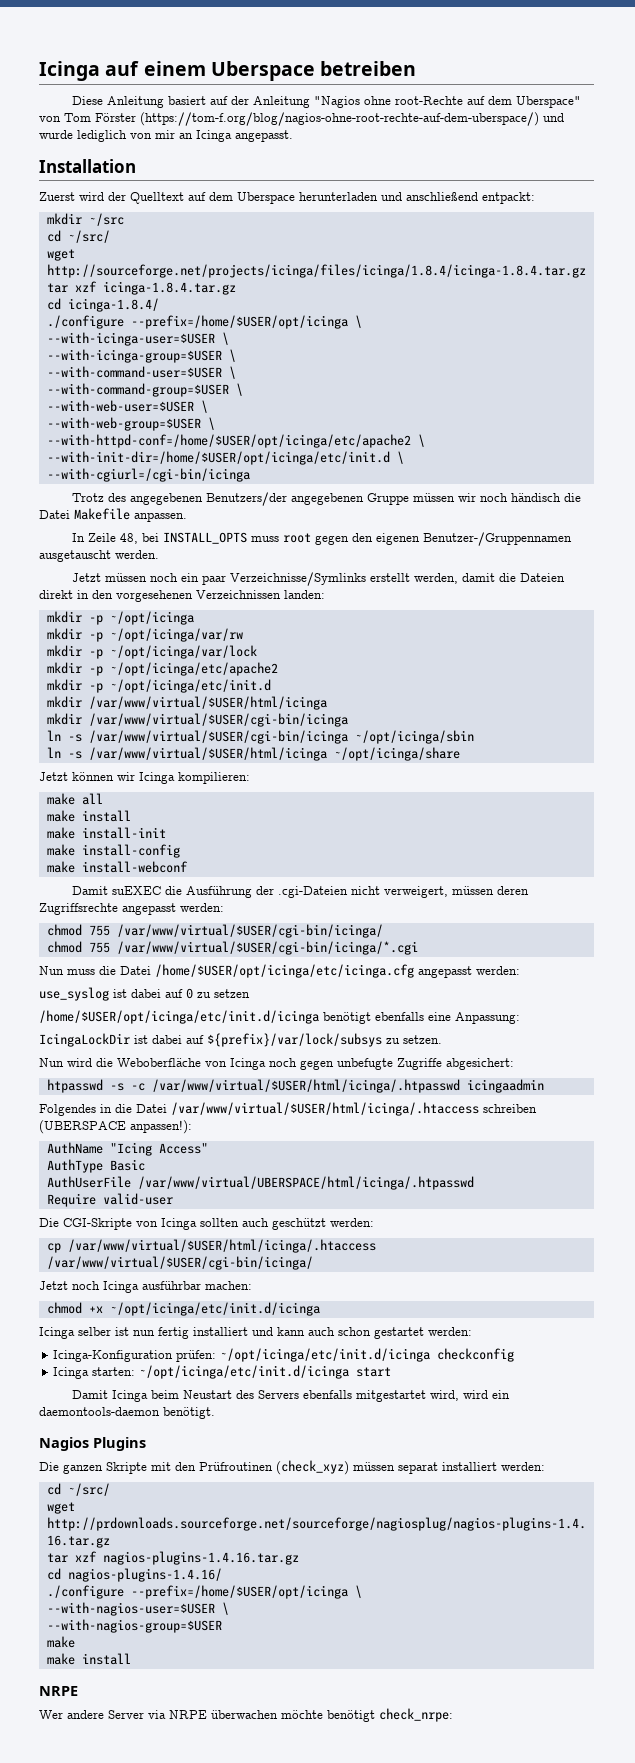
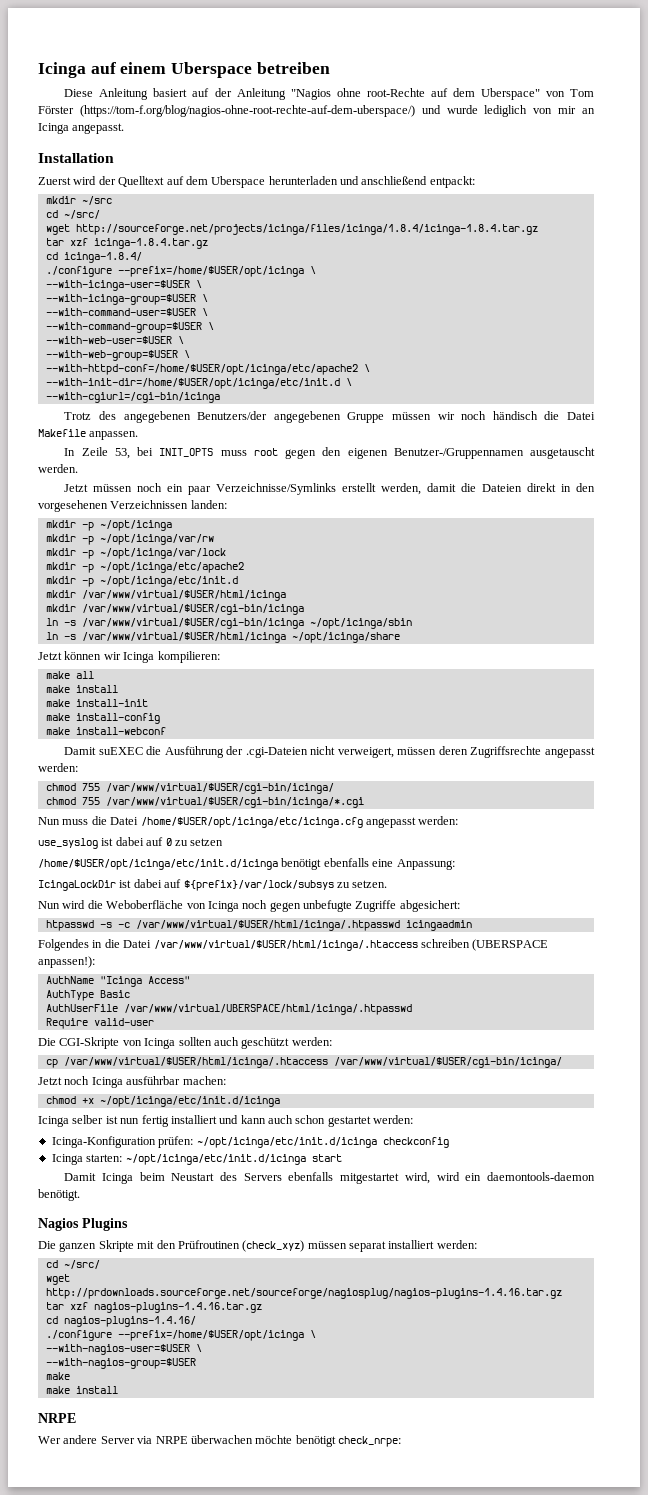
[119,532,247,544] 48, bei INSTALL_OPTS -> [114,447,214,459] 53, bei INIT_OPTS
[109,1142,152,1156] "Icing -> [99,976,142,987] "Icinga

